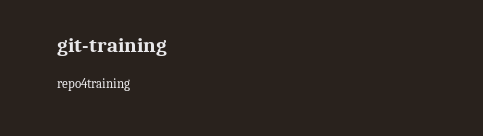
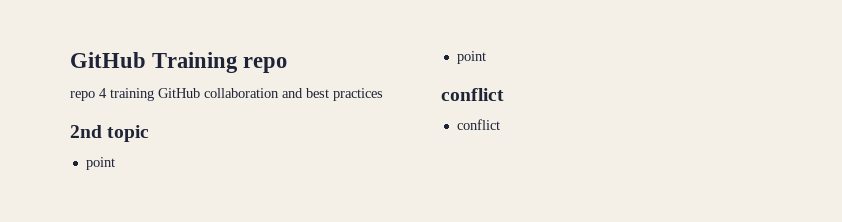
[57,38,167,56] [57,78,130,91] git-training // repo4training -> [70,52,288,73] [70,88,383,101] [70,125,150,142] [85,157,115,170] [456,51,486,64] [441,88,504,101] [456,119,500,130] GitHub Training repo // repo 4 training GitHub collaboration and best practices // 2nd topic // point // point // conflict // conflict

